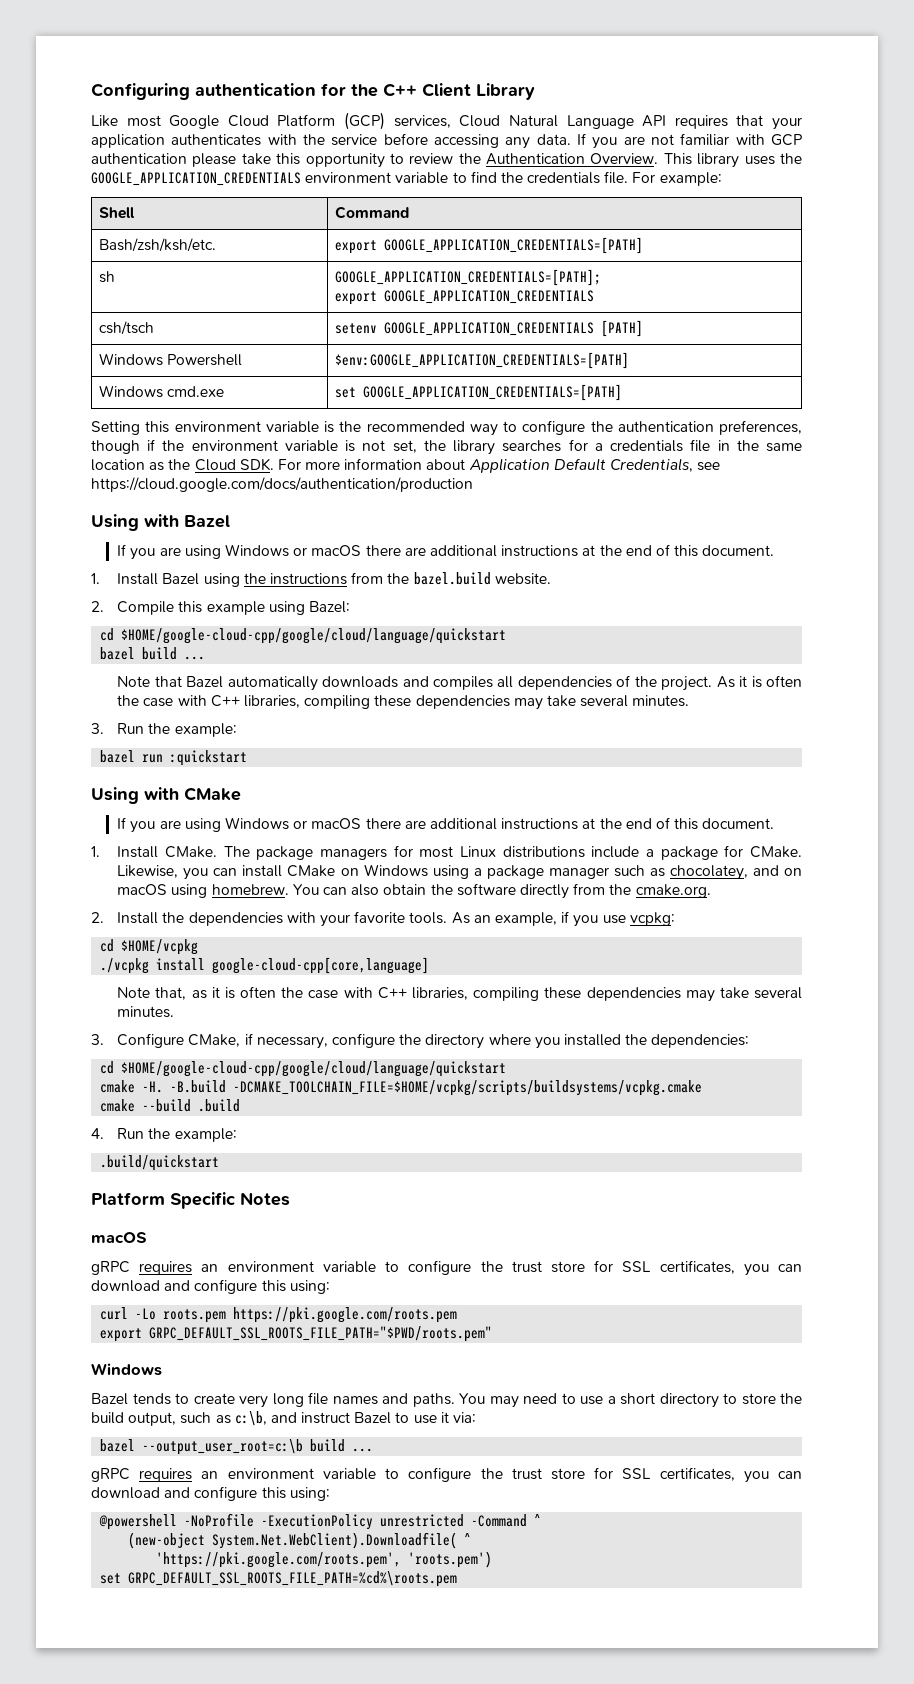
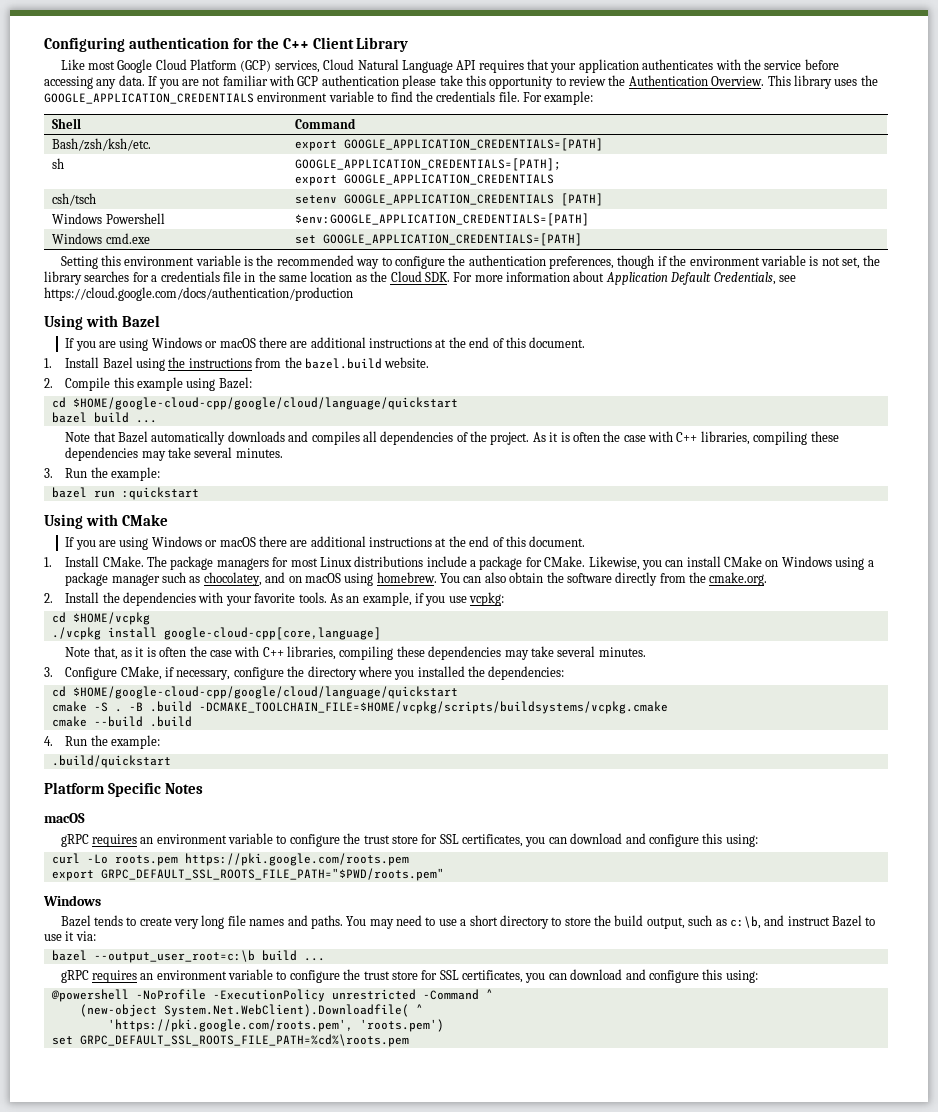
[142,1080,227,1093] -H. -B.build -> [93,701,192,712] -S . -B .build

